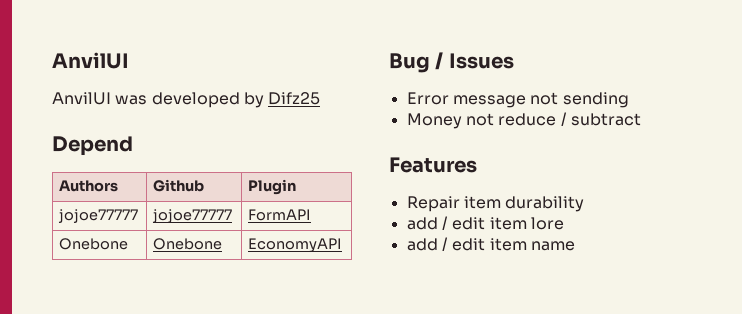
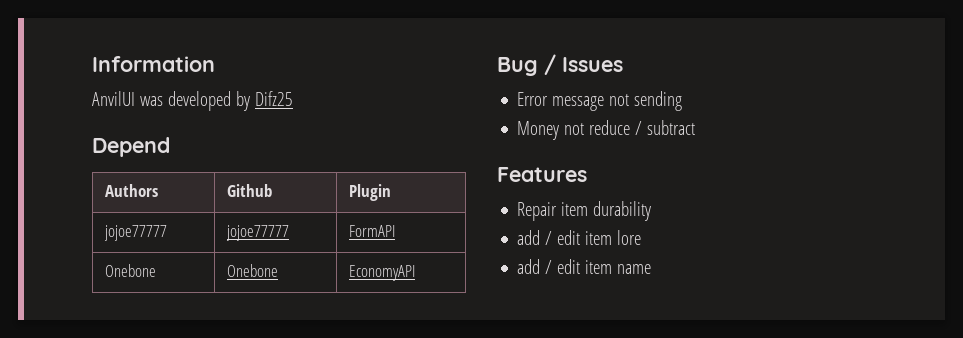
[52,52,129,69] AnvilUI -> [92,56,215,72] Information

